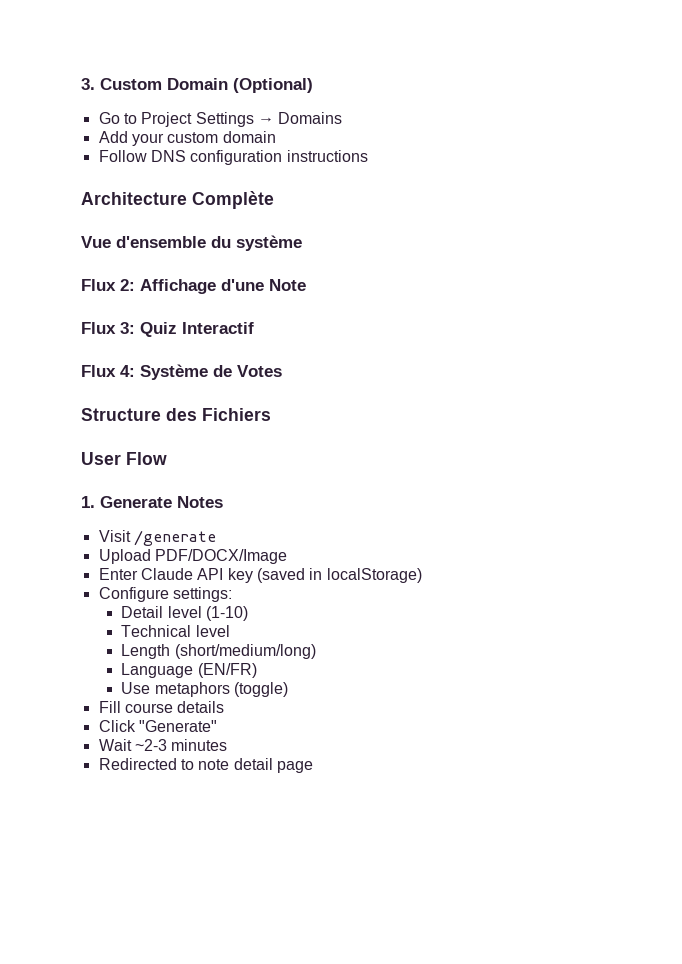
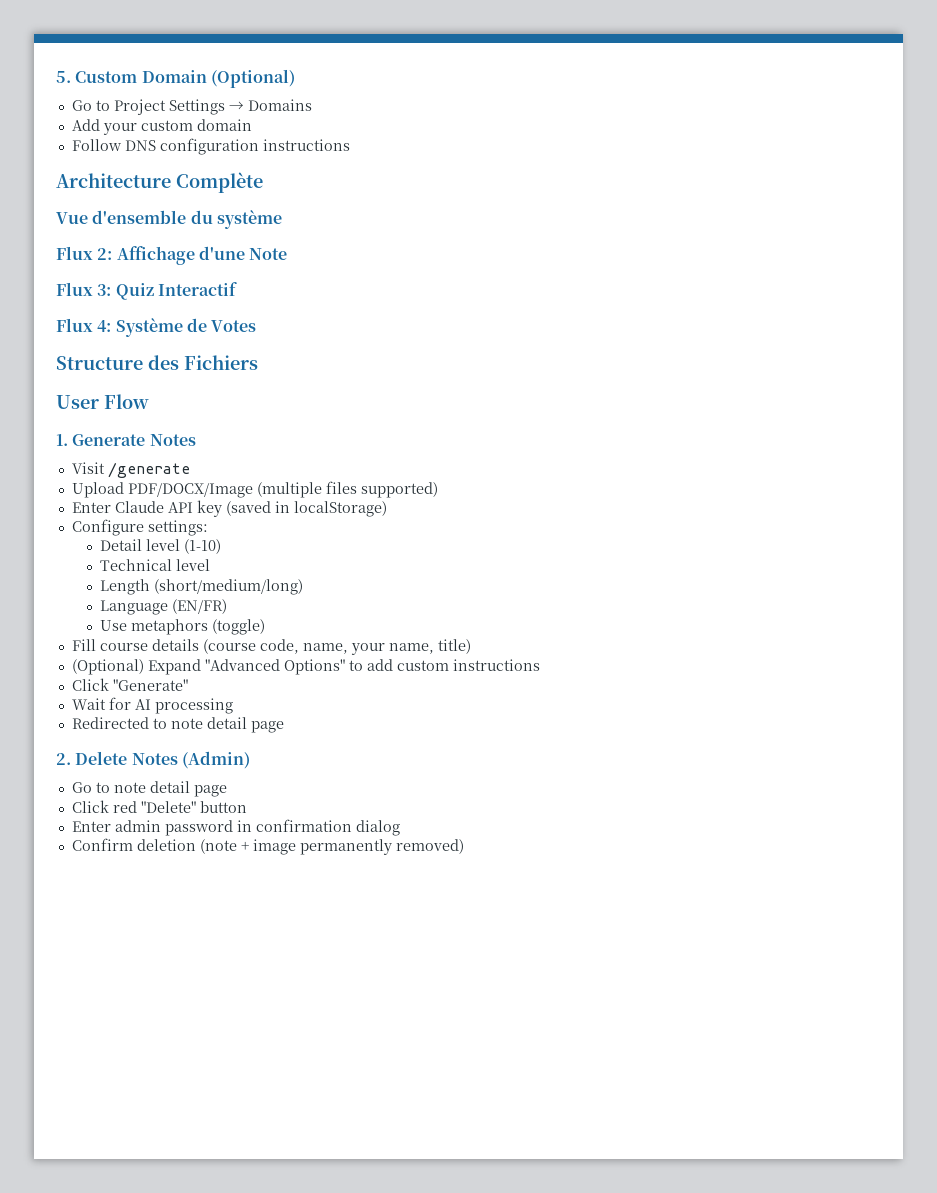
[81,78,95,90] 3. -> [56,71,71,83] 5.
(287, 556) none -> [256,481,438,498] (multiple files supported)
(225, 707) none -> [202,639,471,655] [71,659,540,675] (course code, name, your name, title) // (Optional) Expand "Advanced Options" to add custom instructions
[134,739,228,751] ~2-3 minutes -> [108,697,233,714] for AI processing
(313, 767) none -> [56,751,250,769] [71,781,227,797] [71,800,247,813] [71,819,400,836] [71,838,464,855] // 2. Delete Notes (Admin) // Go to note detail page // Click red "Delete" button // Enter admin password in confirmation dialog // Confirm deletion (note + image permanently removed)

